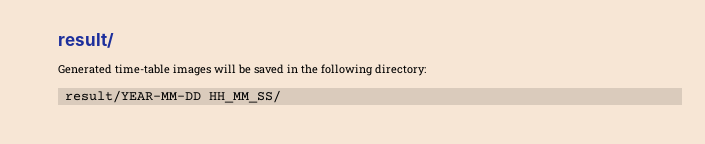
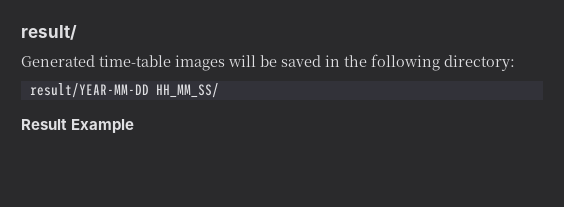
(281, 96) none -> [21,119,135,133] // Result Example

